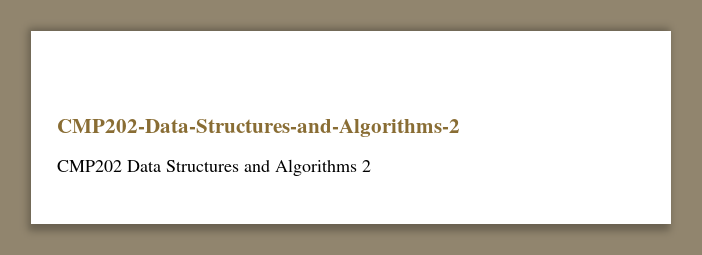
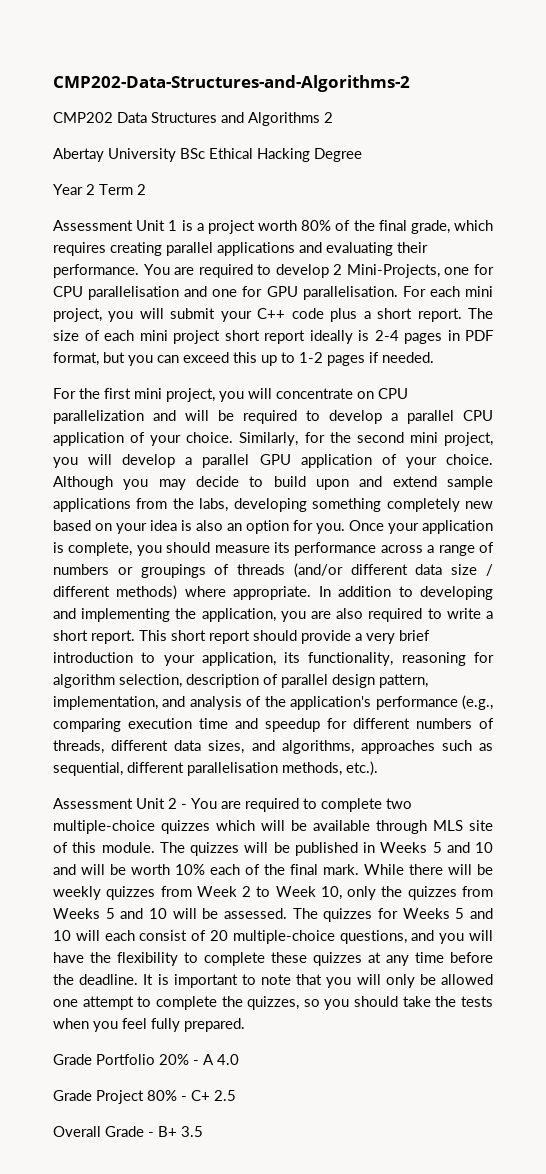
(371, 166) none -> [53,148,362,162] [53,184,146,195] [53,220,494,234] [53,242,428,256] [53,264,494,278] [53,286,493,300] [53,308,493,322] [53,330,493,344] [53,352,434,366] [53,388,408,402] [53,410,493,424] [53,432,493,446] [53,454,493,468] [53,476,493,490] [53,498,493,512] [53,520,493,534] [53,542,494,556] [53,563,493,578] [53,585,494,600] [53,608,493,622] [53,630,430,644] [53,652,494,666] [53,674,428,688] [53,695,493,710] [53,718,494,732] [53,740,493,754] [53,761,378,776] [53,798,412,812] [53,820,493,834] [53,842,493,856] [53,864,493,875] [53,886,493,900] [53,908,494,922] [53,930,494,944] [53,952,493,966] [53,974,494,988] [53,996,493,1010] [53,1018,245,1032] [53,1054,239,1065] [53,1090,236,1104] [53,1126,203,1137] // Abertay University BSc Ethical Hacking Degree // Year 2 Term 2 // Assessment Unit 1 is a project worth 80% of the final grade, which requires creating parallel applications and evaluating their performance. You are required to develop 2 Mini-Projects, one for CPU parallelisation and one for GPU parallelisation. For each mini project, you will submit your C++ code plus a short report. The size of each mini project short report ideally is 2-4 pages in PDF format, but you can exceed this up to 1-2 pages if needed. // For the first mini project, you will concentrate on CPU parallelization and will be required to develop a parallel CPU application of your choice. Similarly, for the second mini project, you will develop a parallel GPU application of your choice. Although you may decide to build upon and extend sample applications from the labs, developing something completely new based on your idea is also an option for you. Once your application is complete, you should measure its performance across a range of numbers or groupings of threads (and/or different data size / different methods) where appropriate. In addition to developing and implementing the application, you are also required to write a short report. This short report should provide a very brief introduction to your application, its functionality, reasoning for algorithm selection, description of parallel design pattern, implementation, and analysis of the application's performance (e.g., comparing execution time and speedup for different numbers of threads, different data sizes, and algorithms, approaches such as sequential, different parallelisation methods, etc.). // Assessment Unit 2 - You are required to complete two multiple-choice quizzes which will be available through MLS site of this module. The quizzes will be published in Weeks 5 and 10 and will be worth 10% each of the final mark. While there will be weekly quizzes from Week 2 to Week 10, only the quizzes from Weeks 5 and 10 will be assessed. The quizzes for Weeks 5 and 10 will each consist of 20 multiple-choice questions, and you will have the flexibility to complete these quizzes at any time before the deadline. It is important to note that you will only be allowed one attempt to complete the quizzes, so you should take the tests when you feel fully prepared. // Grade Portfolio 20% - A 4.0 // Grade Project 80% - C+ 2.5 // Overall Grade - B+ 3.5

